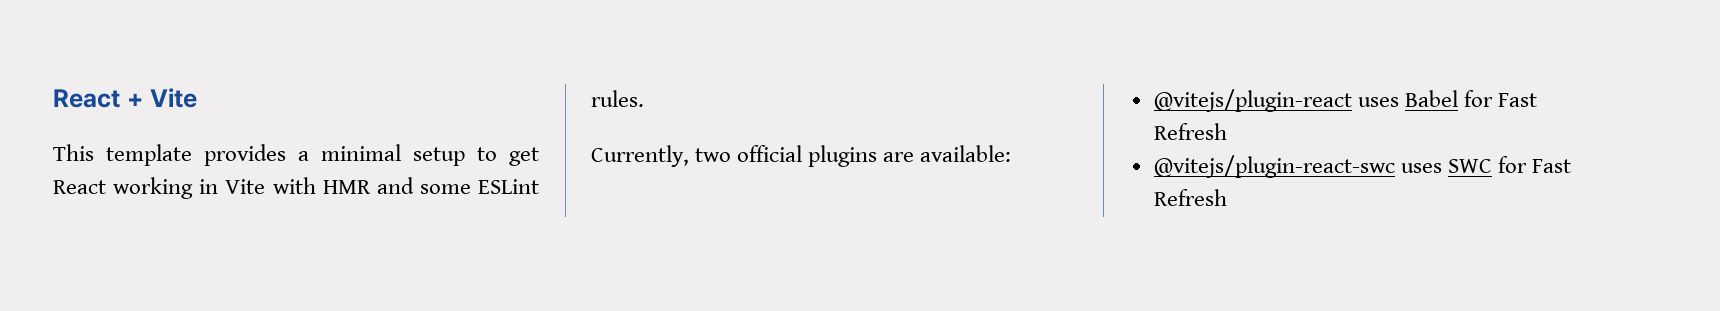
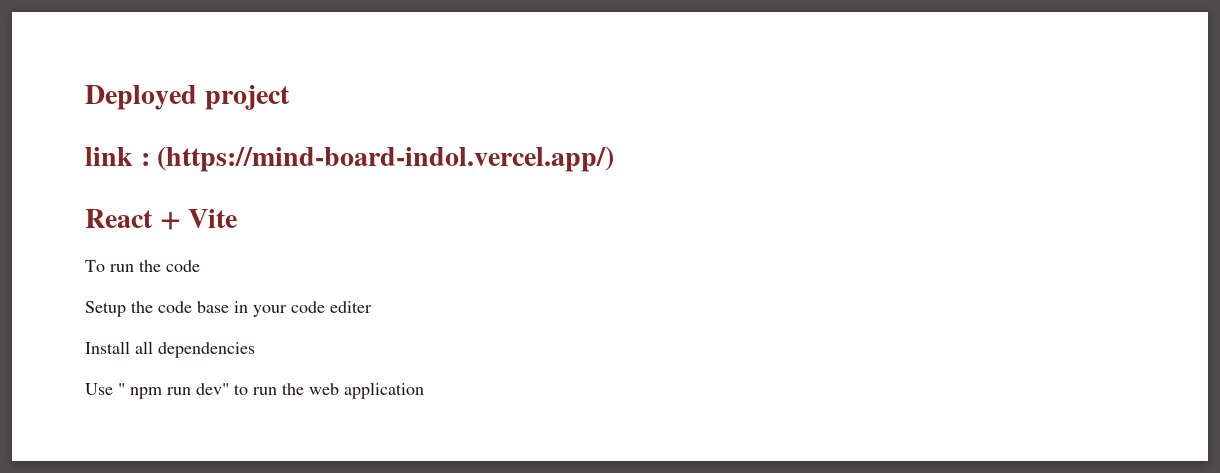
[53,88,197,108] [53,144,539,166] [53,177,539,199] [591,90,644,107] [591,145,1012,167] [1153,89,1538,112] [1153,123,1227,140] [1153,155,1572,178] [1153,189,1227,206] React + Vite // This template provides a minimal setup to get React working in Vite with HMR and some ESLint rules. // Currently, two official plugins are available: // @vitejs/plugin-react uses Babel for Fast Refresh // @vitejs/plugin-react-swc uses SWC for Fast Refresh -> [85,85,290,110] [85,146,615,172] [85,209,238,230] [85,260,200,272] [85,301,372,317] [85,341,255,358] [85,382,424,399] Deployed project // link : (https://mind-board-indol.vercel.app/) // React + Vite // To run the code // Setup the code base in your code editer // Install all dependencies // Use " npm run dev" to run the web application

